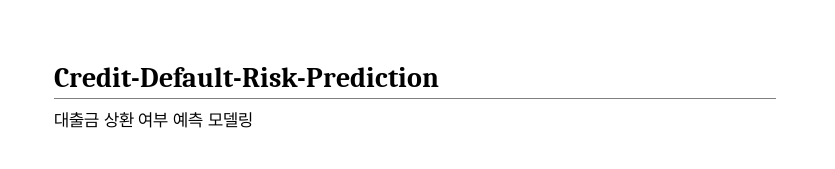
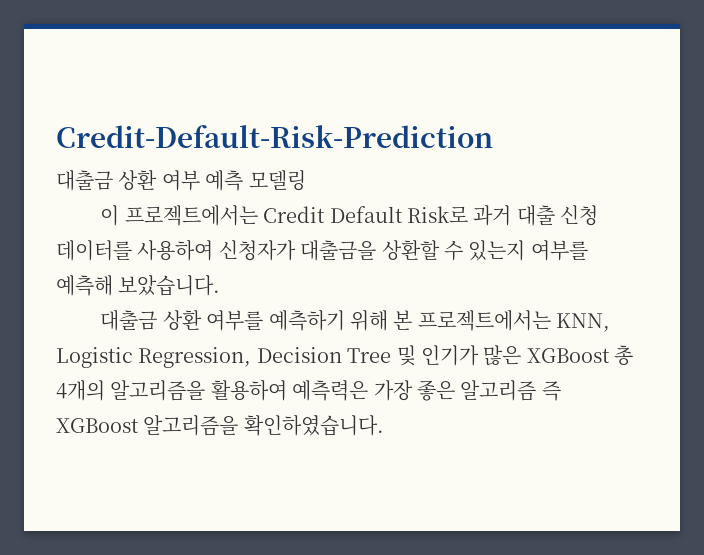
(253, 120) none -> [100,205,599,226] [56,240,588,261] [56,275,221,296] [100,310,611,332] [56,345,634,368] [56,380,561,401] [56,415,384,436] // 이 프로젝트에서는 Credit Default Risk로 과거 대출 신청 데이터를 사용하여 신청자가 대출금을 상환할 수 있는지 여부를 예측해 보았습니다. // 대출금 상환 여부를 예측하기 위해 본 프로젝트에서는 KNN, Logistic Regression, Decision Tree 및 인기가 많은 XGBoost 총 4개의 알고리즘을 활용하여 예측력은 가장 좋은 알고리즘 즉 XGBoost 알고리즘을 확인하였습니다.

